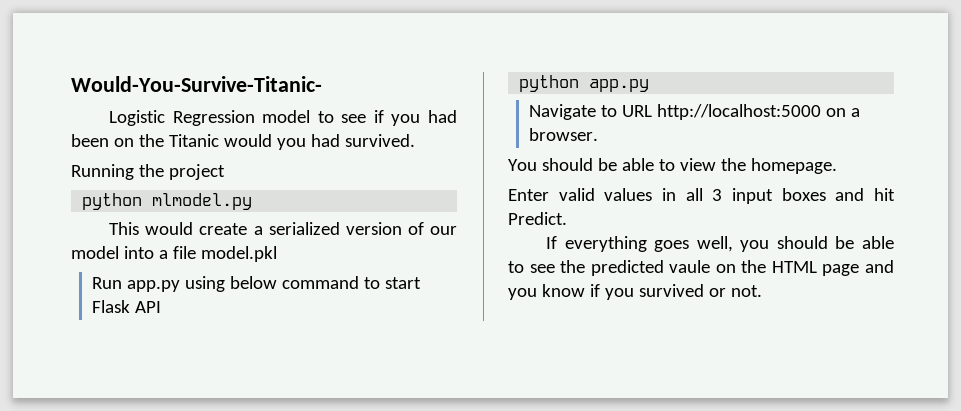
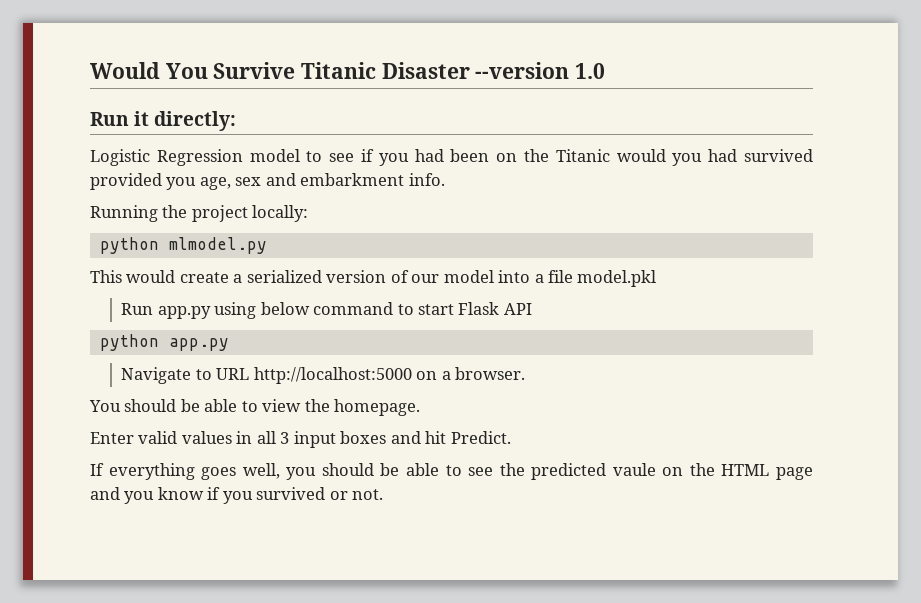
[71,76,322,92] Would-You-Survive-Titanic- -> [90,62,606,79] [90,111,237,131] Would You Survive Titanic Disaster --version 1.0 // Run it directly:
[344,134,415,147] survived. -> [744,149,813,162] [90,173,445,190] survived provided you age, sex and embarkment info.
(225, 172) none -> [252,205,309,222] locally:

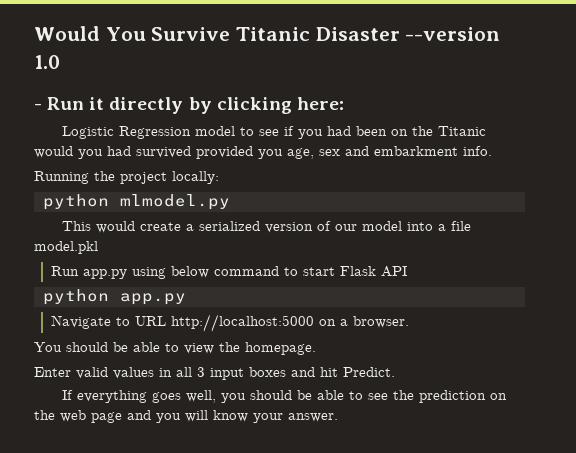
(606, 71) none -> [34,103,42,110] -
[154,111,237,131] directly: -> [109,97,344,114] directly by clicking here:
[531,463,770,480] predicted vaule on the HTML -> [418,390,507,403] [34,410,86,422] prediction on the web
[157,487,384,504] know if you survived or not. -> [185,410,338,423] will know your answer.

